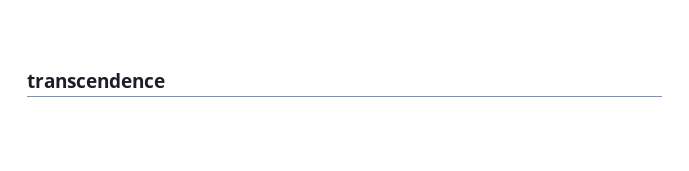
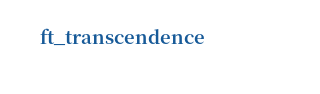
[27,73,165,88] transcendence -> [40,28,205,46] ft_transcendence

